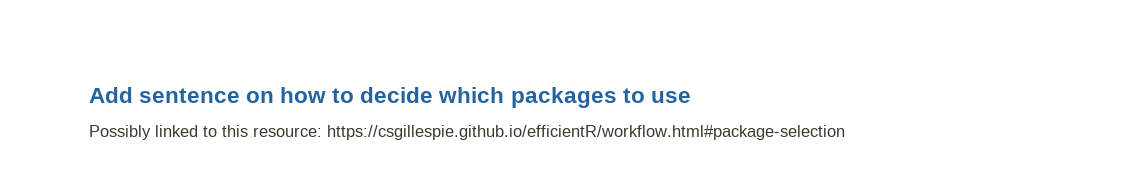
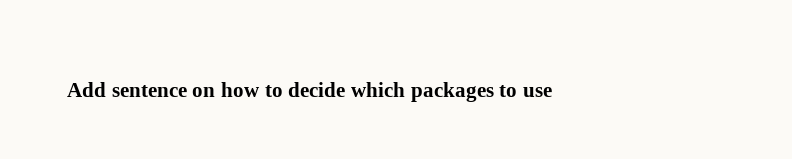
[89,125,845,140] // Possibly linked to this resource: https://csgillespie.github.io/efficientR/workflow.html#package-selection -> (553, 92) none

